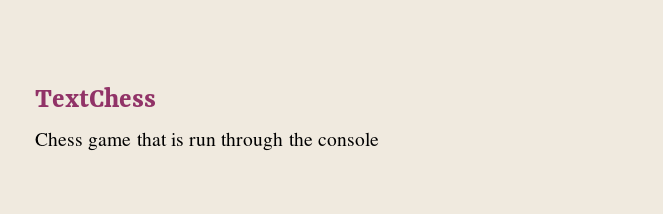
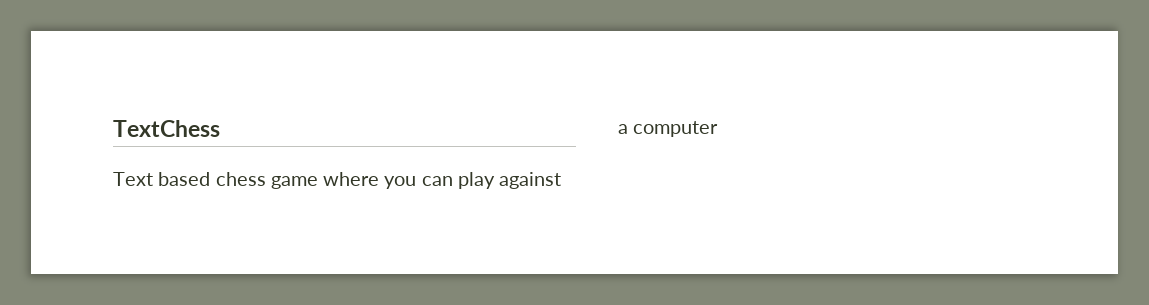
[35,132,379,151] Chess game that is run through the console -> [113,172,562,189] [618,121,719,137] Text based chess game where you can play against a computer

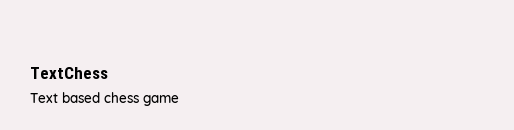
[323,172,562,189] [618,121,719,137] where you can play against a computer -> (179, 100) none

